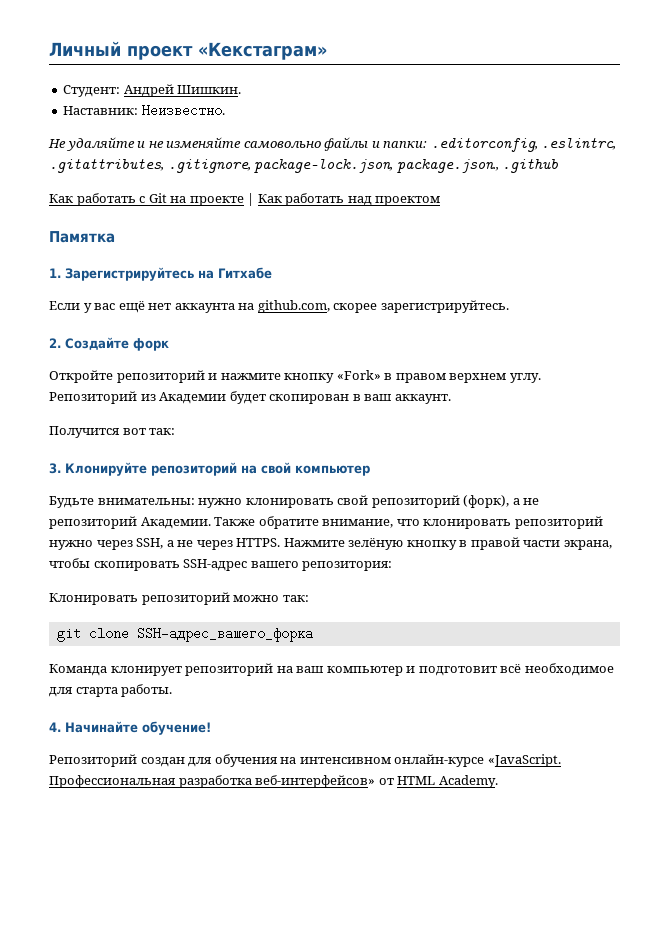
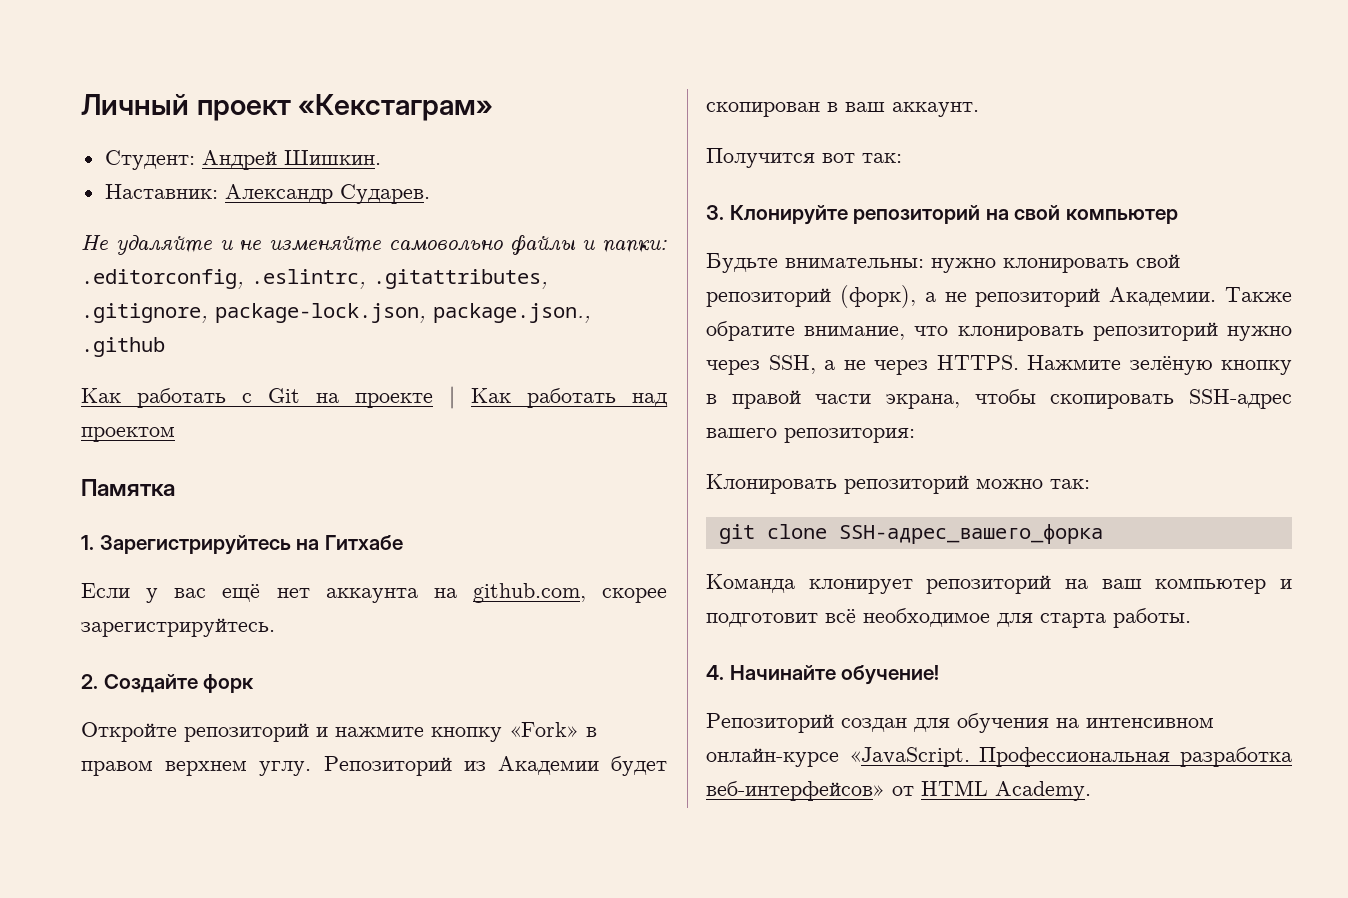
[141,102,225,118] Неизвестно. -> [224,184,430,204] Александр Сударев.

